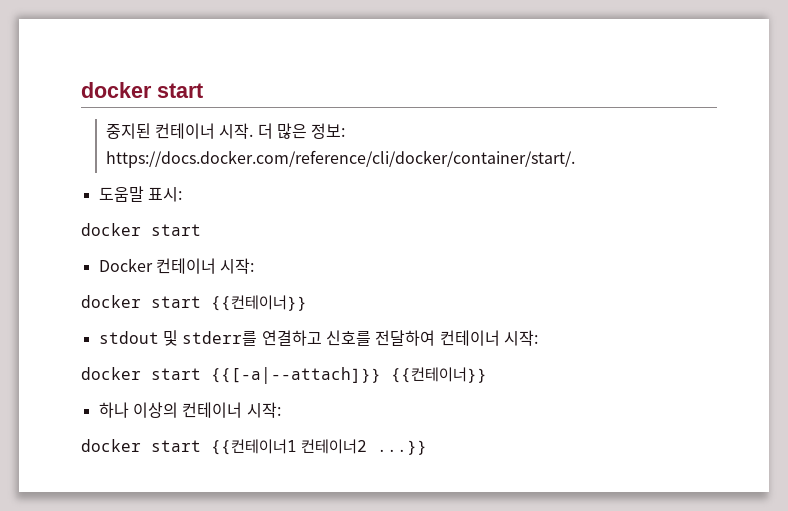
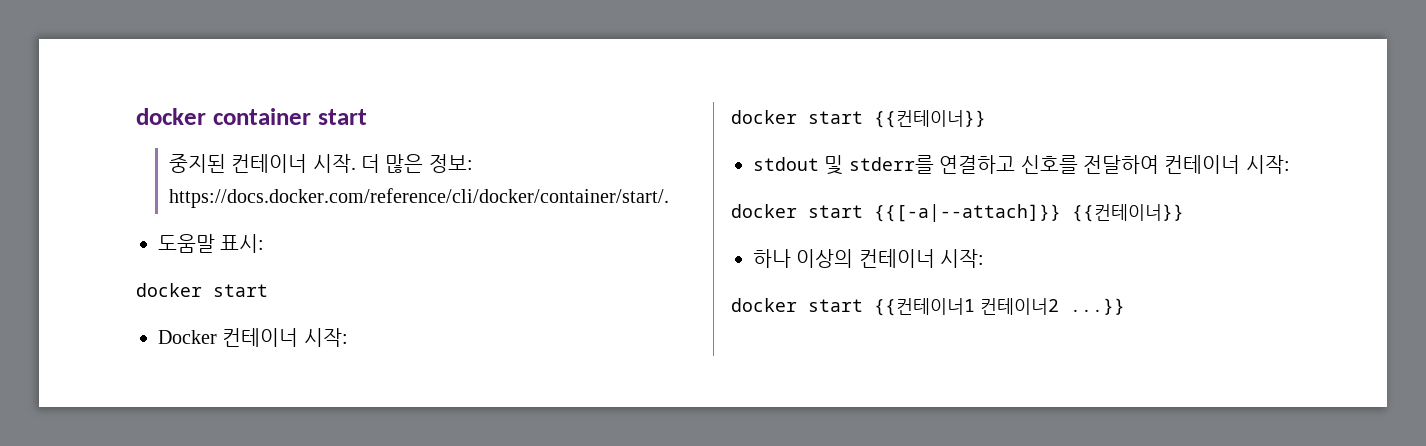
[81,82,152,98] docker -> [136,108,311,125] docker container

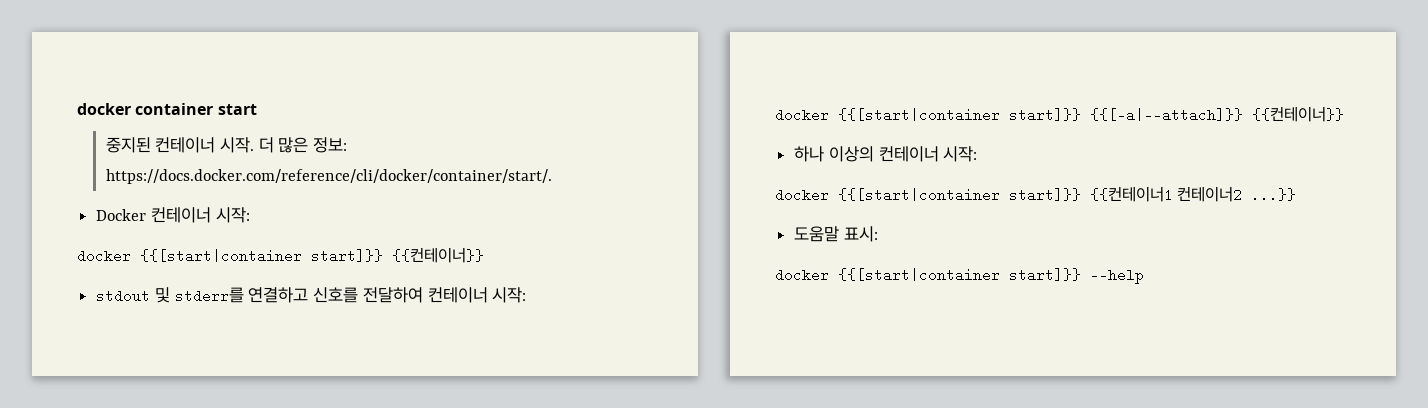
[158,234,265,253] [136,283,268,297] // 도움말 표시: // docker start -> (552, 176) none
[808,111,863,124] start -> [140,249,383,263] {{[start|container start]}}
[808,205,863,218] start -> [838,108,1081,122] {{[start|container start]}}
[808,299,863,312] start -> [838,188,1081,202] {{[start|container start]}}
(1125, 306) none -> [794,226,878,242] [775,268,1144,284] // 도움말 표시: // docker {{[start|container start]}} --help

